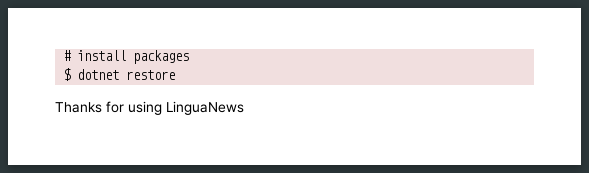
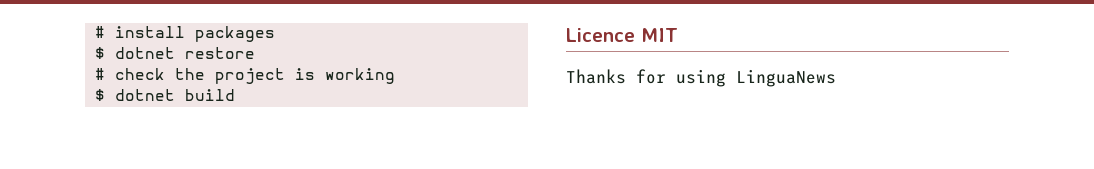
(176, 75) none -> [95,68,396,84] [95,89,236,101] [566,28,678,42] // # check the project is working // $ dotnet build // Licence MIT

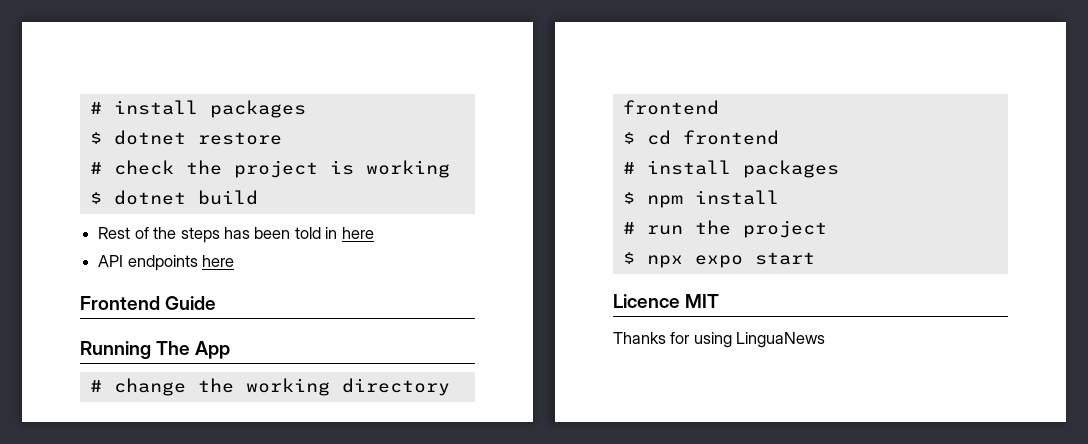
(236, 95) none -> [98,227,374,243] [98,255,235,271] [80,296,217,310] [80,341,231,359] [89,378,450,396] [622,100,719,115] [622,130,779,145] [622,160,839,178] [622,190,779,208] [622,220,827,238] [622,252,815,268] // Rest of the steps has been told in here // API endpoints here // Frontend Guide // Running The App // # change the working directory frontend // $ cd frontend // # install packages // $ npm install // # run the project // $ npx expo start

